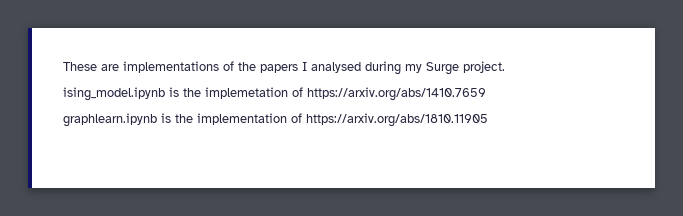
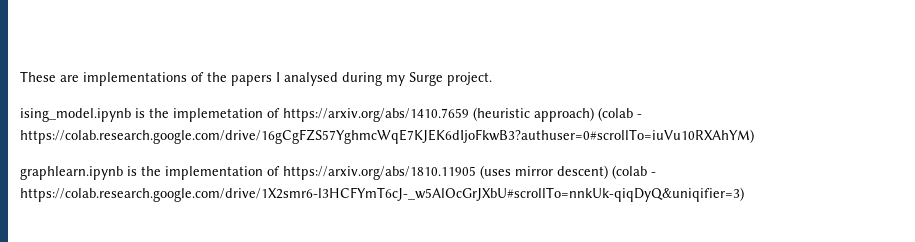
(486, 94) none -> [473,107,642,122] [20,129,754,144] (heuristic approach) (colab - https://colab.research.google.com/drive/16gCgFZS57YghmcWqE7KJEK6dIjoFkwB3?authuser=0#scrollTo=iuVu10RXAhYM)
(488, 120) none -> [480,165,656,179] [20,187,744,202] (uses mirror descent) (colab - https://colab.research.google.com/drive/1X2smr6-l3HCFYmT6cJ-_w5AlOcGrJXbU#scrollTo=nnkUk-qiqDyQ&uniqifier=3)

